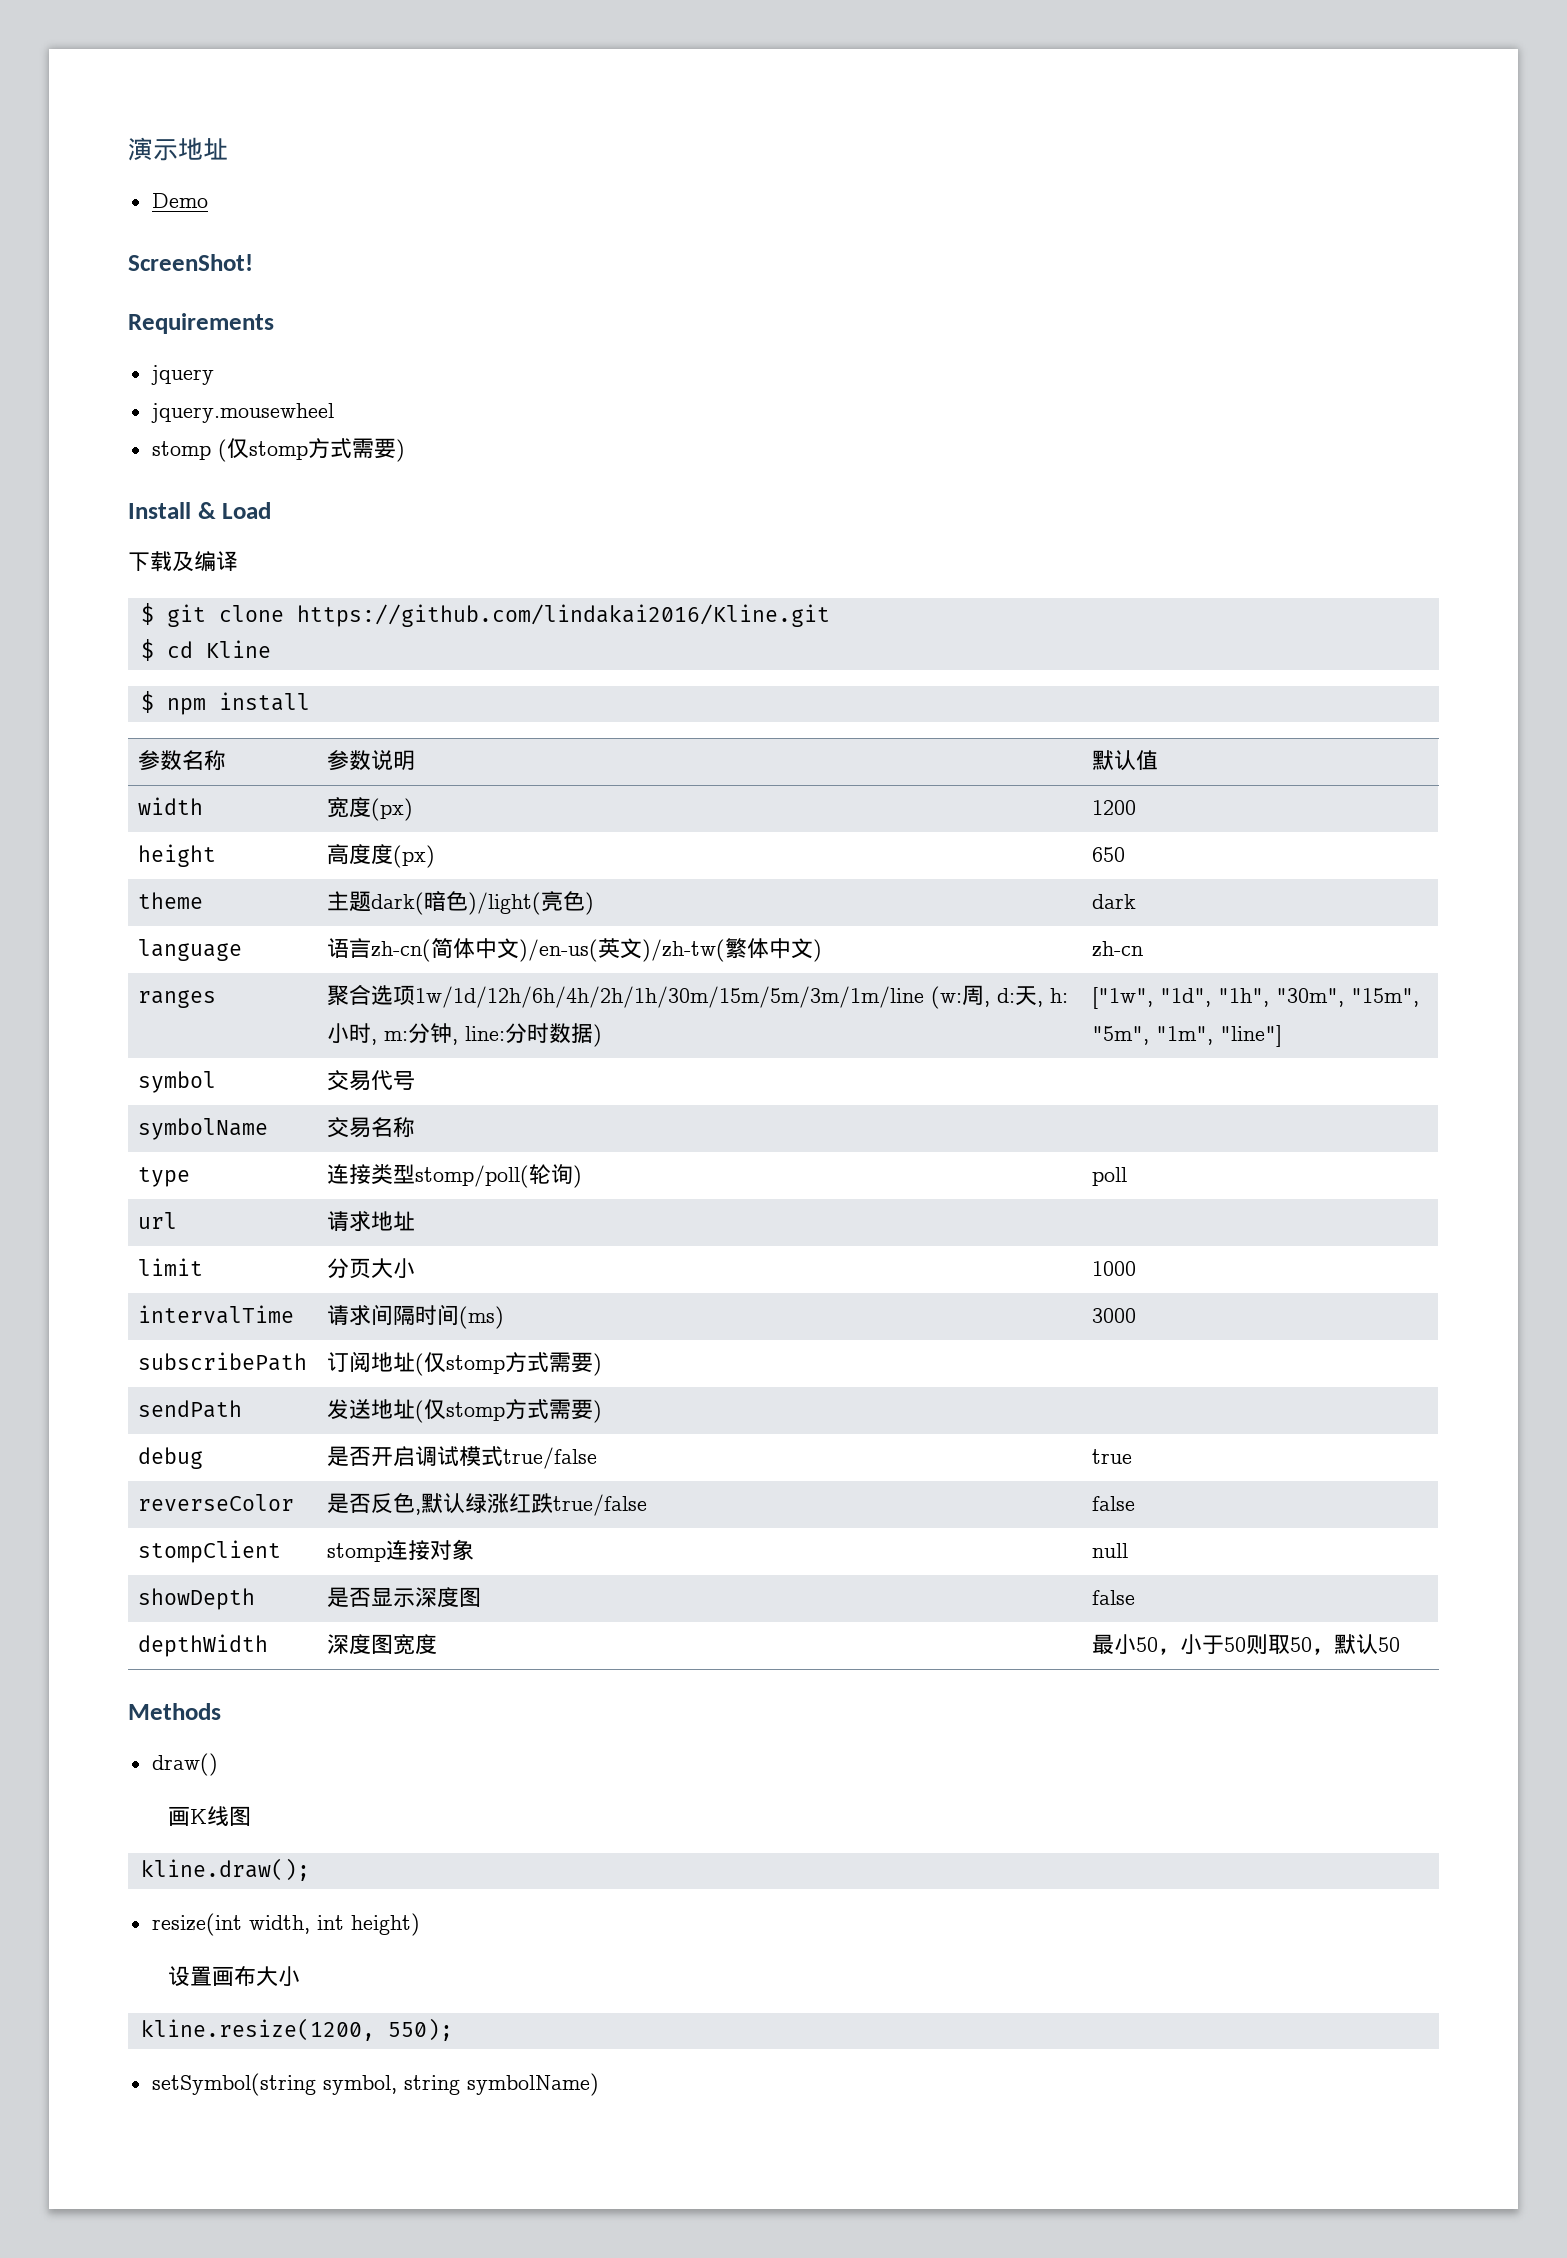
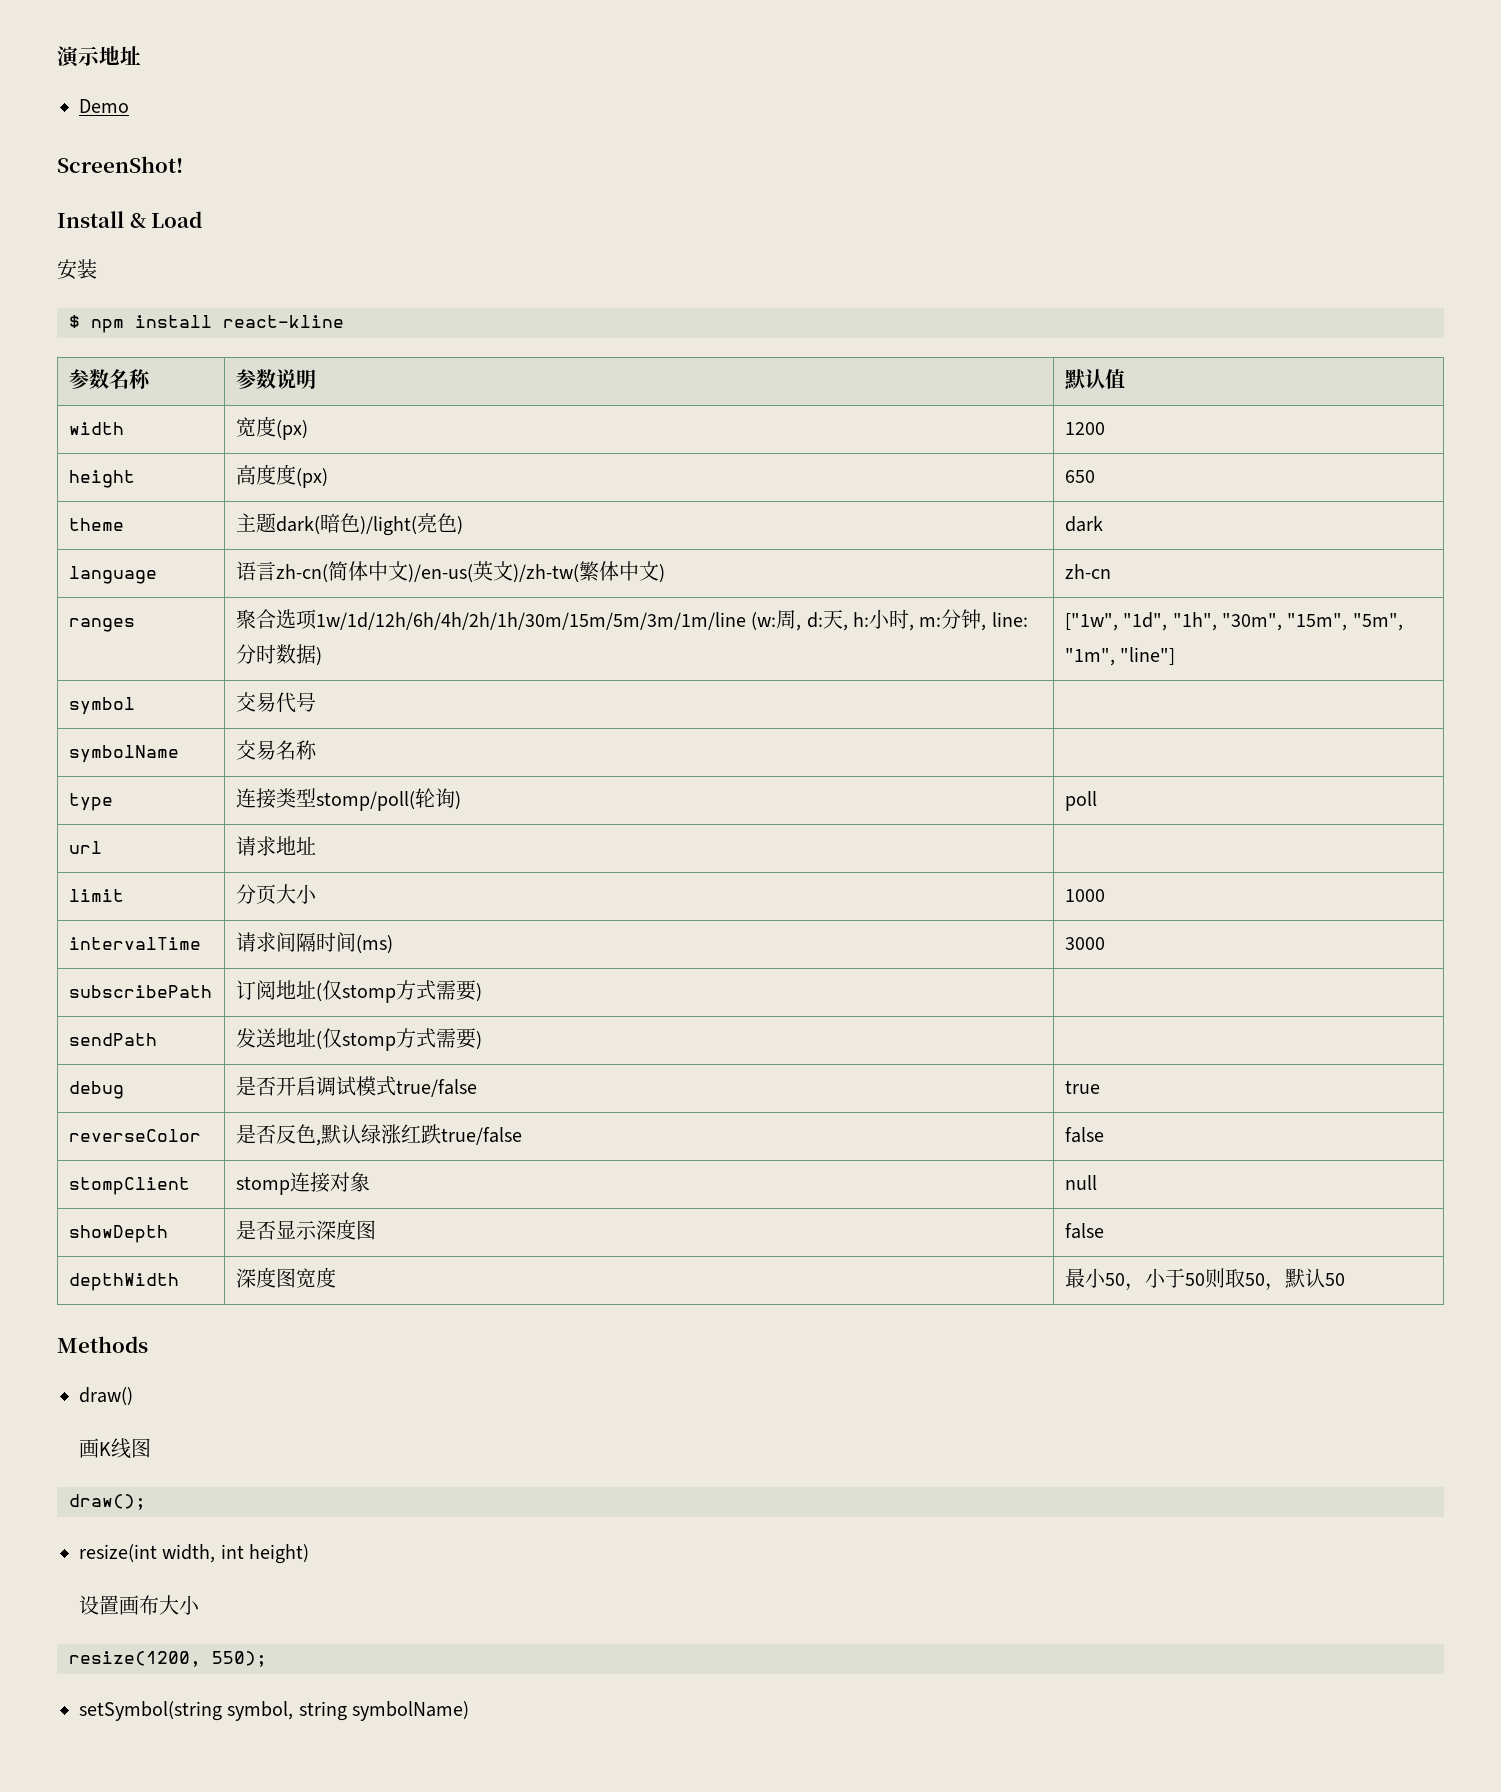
[128,313,274,334] [150,365,214,385] [150,403,334,423] [151,438,405,462] [128,502,272,519] [128,551,238,572] [140,603,830,627] [140,639,271,661] Requirements // jquery // jquery.mousewheel // stomp (仅stomp方式需要) // Install & Load // 下载及编译 // $ git clone https://github.com/lindakai2016/Kline.git // $ cd Kline -> [57,211,203,228] [57,259,97,280] Install & Load // 安装
(310, 701) none -> [223,315,344,328] react-kline
[140,1858,310,1881] kline.draw(); -> [69,1494,146,1510] draw();
[140,2018,375,2041] kline.resize(1200, -> [69,1651,201,1667] resize(1200,

